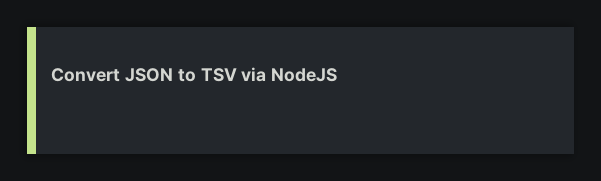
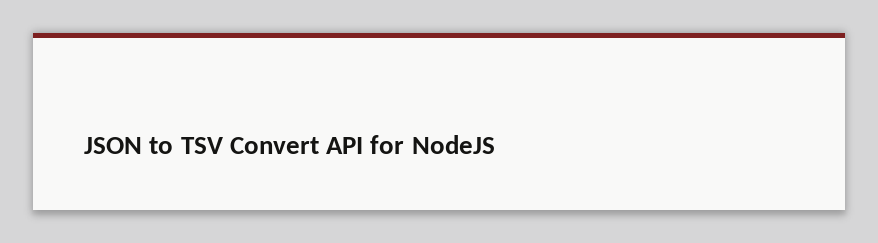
[51,68,120,82] Convert -> (84, 145) none
[241,67,267,82] via -> [229,135,405,154] Convert API for

